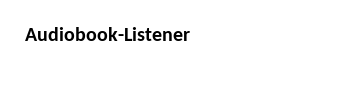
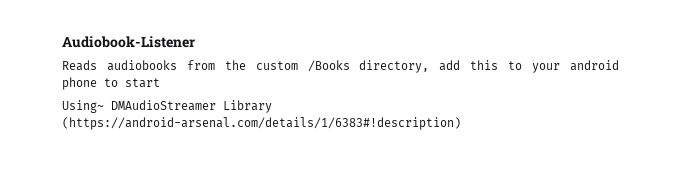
(190, 34) none -> [62,60,620,73] [62,77,160,90] [62,100,272,113] [62,117,461,130] // Reads audiobooks from the custom /Books directory, add this to your android phone to start // Using~ DMAudioStreamer Library (https://android-arsenal.com/details/1/6383#!description)

